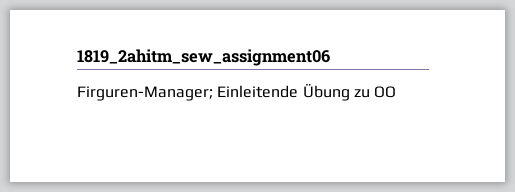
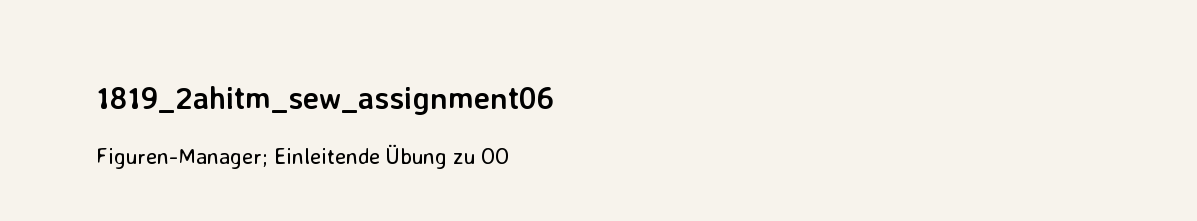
[77,86,213,101] Firguren-Manager; -> [96,148,268,169] Figuren-Manager;

